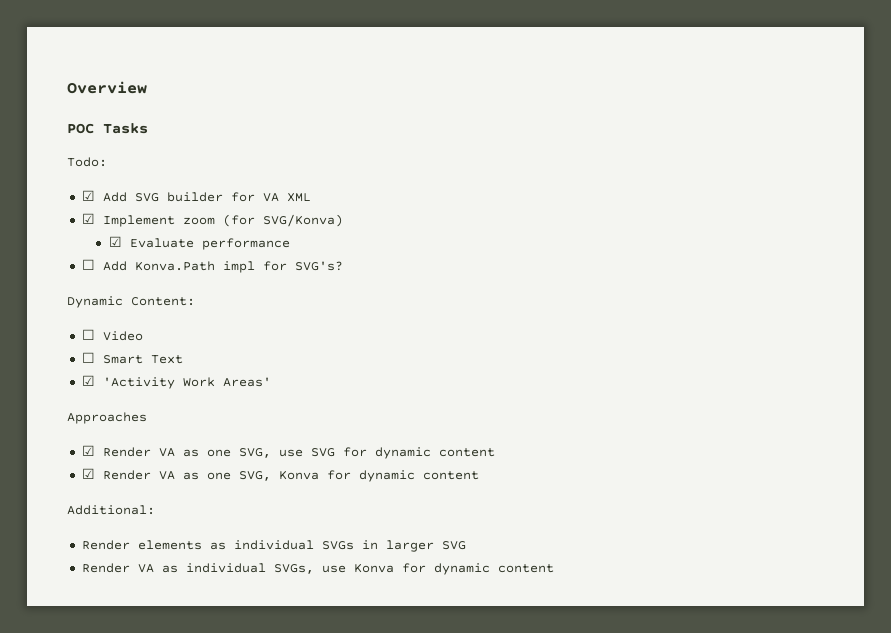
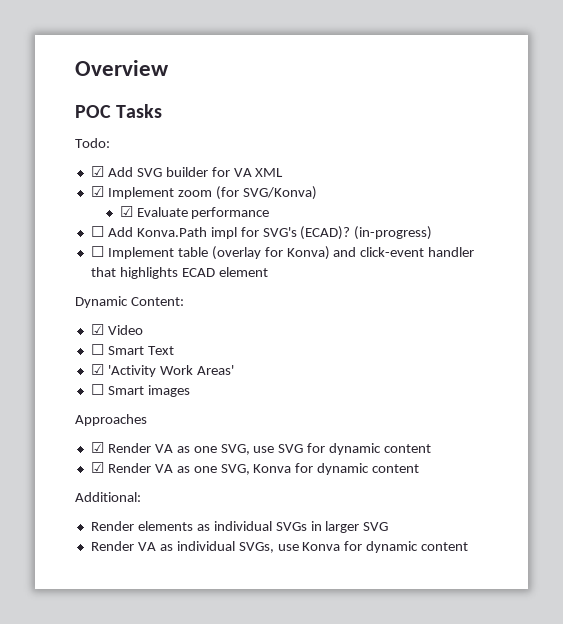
[294,261,343,271] SVG's? -> [262,226,433,240] [90,246,475,260] [90,267,268,279] SVG's (ECAD)? (in-progress) // ☐ Implement table (overlay for Konva) and click-event handler that highlights ECAD element
[81,329,95,340] ☐ -> [90,324,104,335] ☑
(271, 382) none -> [90,384,190,397] // ☐ Smart images

